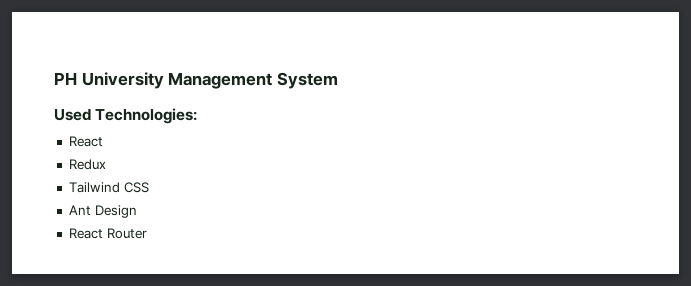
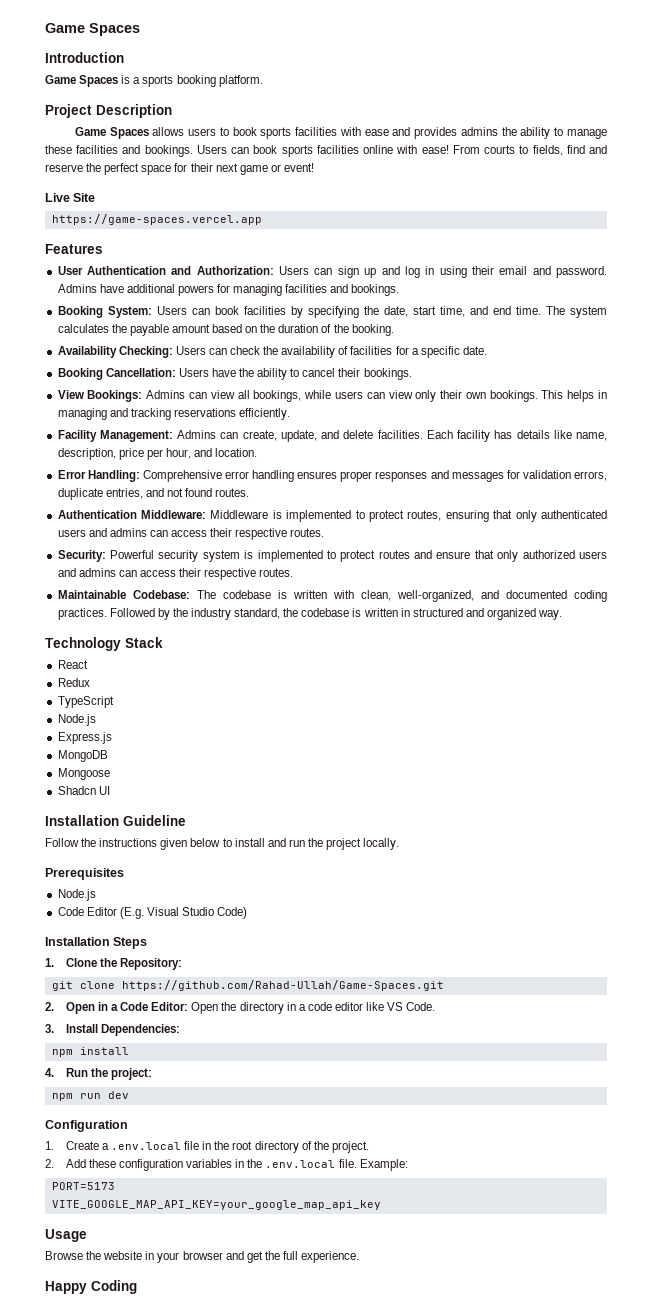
[54,72,338,89] [54,108,198,124] [68,136,103,147] [68,159,106,170] [68,182,149,193] [68,205,137,218] [68,228,147,239] PH University Management System // Used Technologies: // React // Redux // Tailwind CSS // Ant Design // React Router -> [45,23,140,36] [45,52,124,63] [45,75,263,87] [45,104,172,118] [74,127,608,139] [45,145,607,157] [45,163,314,175] [45,193,96,202] [51,214,262,225] [45,244,103,254] [57,266,608,278] [57,284,400,296] [57,306,608,318] [57,324,394,336] [57,346,487,358] [57,368,412,380] [57,390,608,402] [57,408,291,420] [57,430,607,442] [57,448,258,460] [57,470,607,482] [57,488,250,500] [57,510,607,522] [57,528,325,540] [57,550,608,562] [57,568,294,580] [57,590,607,602] [57,608,563,620] [45,637,163,651] [57,660,88,669] [57,678,90,687] [57,696,114,708] [57,714,96,726] [57,732,112,744] [57,750,108,762] [57,768,110,780] [57,786,110,795] [45,815,186,826] [45,838,400,850] [45,868,124,880] [57,889,96,901] [57,907,248,919] [45,937,148,949] [45,958,182,970] [51,980,444,991] [45,1002,436,1014] [45,1024,180,1036] [51,1047,129,1057] [45,1068,152,1080] [51,1091,129,1101] [45,1120,128,1132] [45,1141,369,1153] [45,1159,408,1171] [51,1182,115,1190] [51,1200,381,1210] [45,1229,87,1242] [45,1251,360,1263] [45,1280,137,1294] Game Spaces // Introduction // Game Spaces is a sports booking platform. // Project Description // Game Spaces allows users to book sports facilities with ease and provides admins the ability to manage these facilities and bookings. Users can book sports facilities online with ease! From courts to fields, find and reserve the perfect space for their next game or event! // Live Site // https://game-spaces.vercel.app // Features // User Authentication and Authorization: Users can sign up and log in using their email and password. Admins have additional powers for managing facilities and bookings. // Booking System: Users can book facilities by specifying the date, start time, and end time. The system calculates the payable amount based on the duration of the booking. // Availability Checking: Users can check the availability of facilities for a specific date. // Booking Cancellation: Users have the ability to cancel their bookings. // View Bookings: Admins can view all bookings, while users can view only their own bookings. This helps in managing and tracking reservations efficiently. // Facility Management: Admins can create, update, and delete facilities. Each facility has details like name, description, price per hour, and location. // Error Handling: Comprehensive error handling ensures proper responses and messages for validation errors, duplicate entries, and not found routes. // Authentication Middleware: Middleware is implemented to protect routes, ensuring that only authenticated users and admins can access their respective routes. // Security: Powerful security system is implemented to protect routes and ensure that only authorized users and admins can access their respective routes. // Maintainable Codebase: The codebase is written with clean, well-organized, and documented coding practices. Followed by the industry standard, the codebase is written in structured and organized way. // Technology Stack // React // Redux // TypeScript // Node.js // Express.js // MongoDB // Mongoose // Shadcn UI // Installation Guideline // Follow the instructions given below to install and run the project locally. // Prerequisites // Node.js // Code Editor (E.g. Visual Studio Code) // Installation Steps // 1. Clone the Repository: // git clone https://github.com/Rahad-Ullah/Game-Spaces.git // 2. Open in a Code Editor: Open the directory in a code editor like VS Code. // 3. Install Dependencies: // npm install // 4. Run the project: // npm run dev // Configuration // 1. Create a .env.local file in the root directory of the project. // 2. Add these configuration variables in the .env.local file. Example: // PORT=5173 // VITE_GOOGLE_MAP_API_KEY=your_google_map_api_key // Usage // Browse the website in your browser and get the full experience. // Happy Coding

